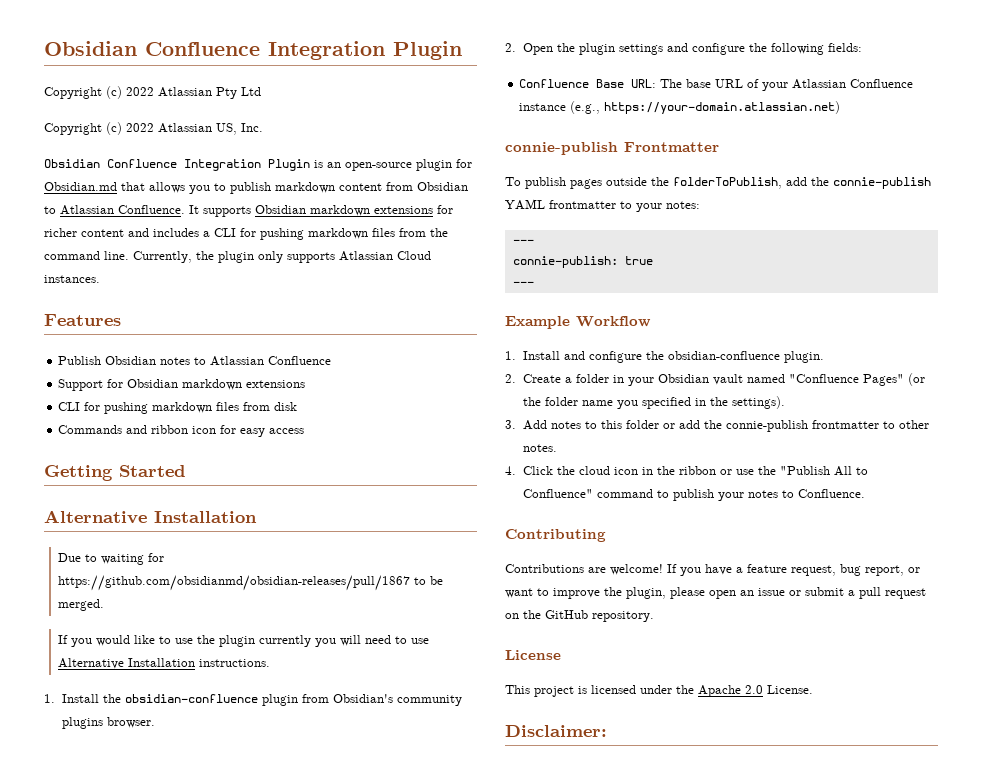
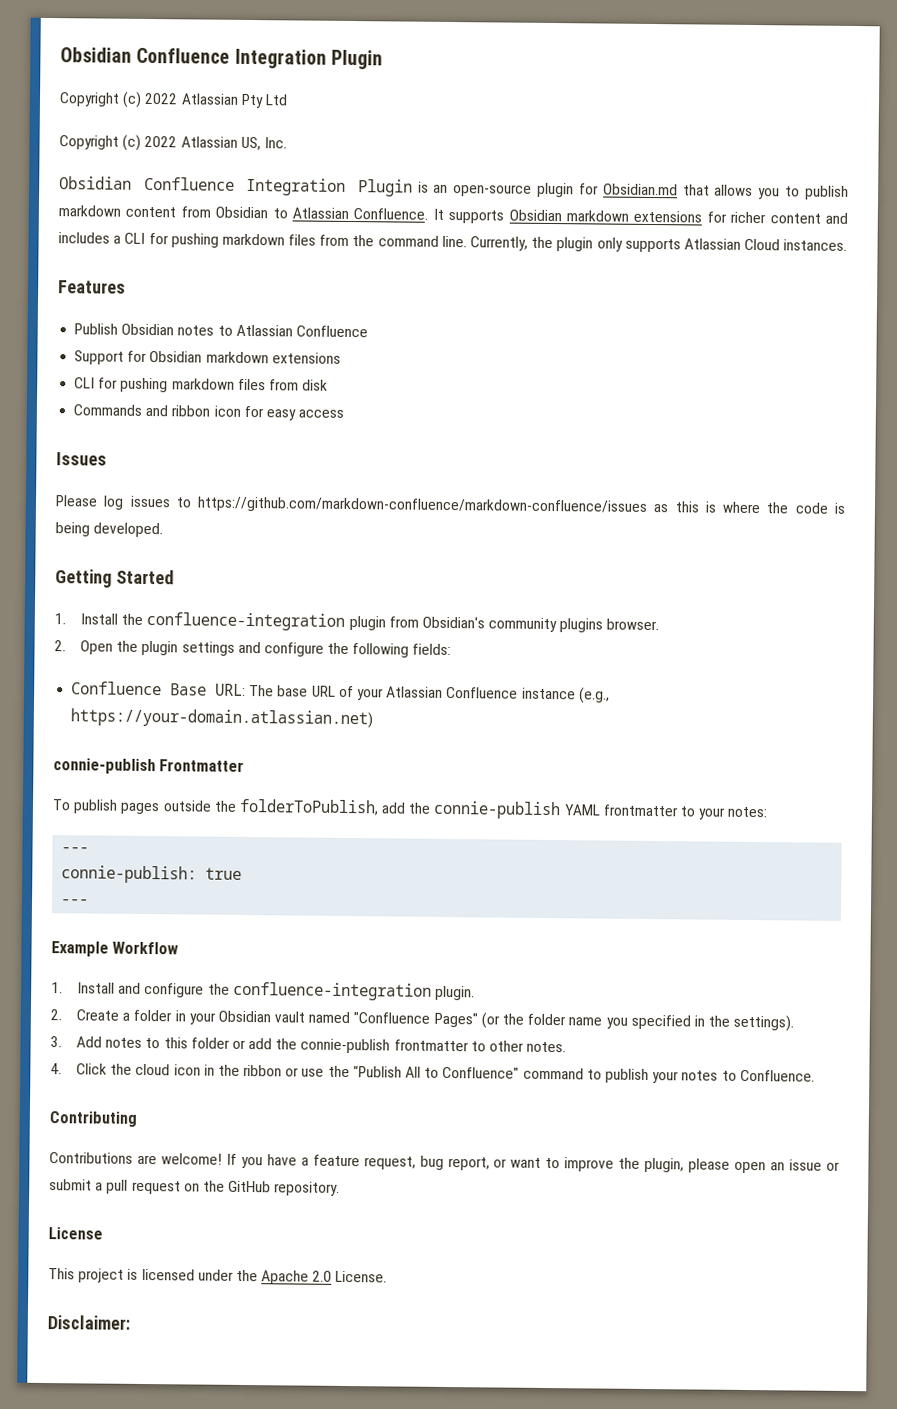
[44,465,185,481] [44,510,257,524] [58,553,165,565] [58,575,444,591] [58,599,105,611] [58,635,430,647] [58,658,271,669] Getting Started // Alternative Installation // Due to waiting for https://github.com/obsidianmd/obsidian-releases/pull/1867 to be merged. // If you would like to use the plugin currently you will need to use Alternative Installation instructions. -> [56,452,107,466] [55,495,846,515] [55,522,164,538] [55,569,174,588] Issues // Please log issues to https://github.com/markdown-confluence/markdown-confluence/issues as this is where the code is being developed. // Getting Started
[124,694,258,703] obsidian-confluence -> [146,611,346,631] confluence-integration
[667,351,780,360] obsidian-confluence -> [232,981,432,1001] confluence-integration

